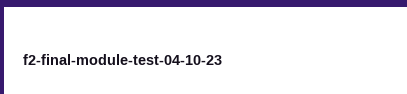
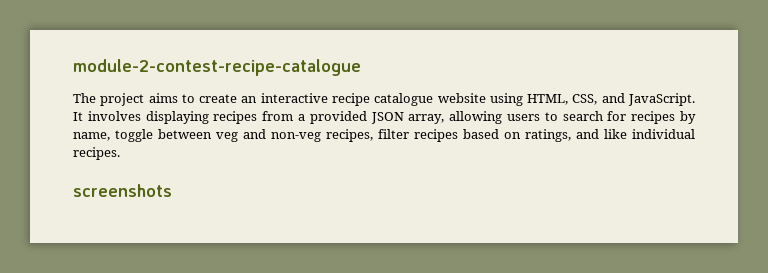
[23,54,222,65] f2-final-module-test-04-10-23 -> [73,59,361,76] [73,93,695,106] [73,111,696,124] [73,129,695,142] [73,147,120,160] [73,184,172,197] module-2-contest-recipe-catalogue // The project aims to create an interactive recipe catalogue website using HTML, CSS, and JavaScript. It involves displaying recipes from a provided JSON array, allowing users to search for recipes by name, toggle between veg and non-veg recipes, filter recipes based on ratings, and like individual recipes. // screenshots

